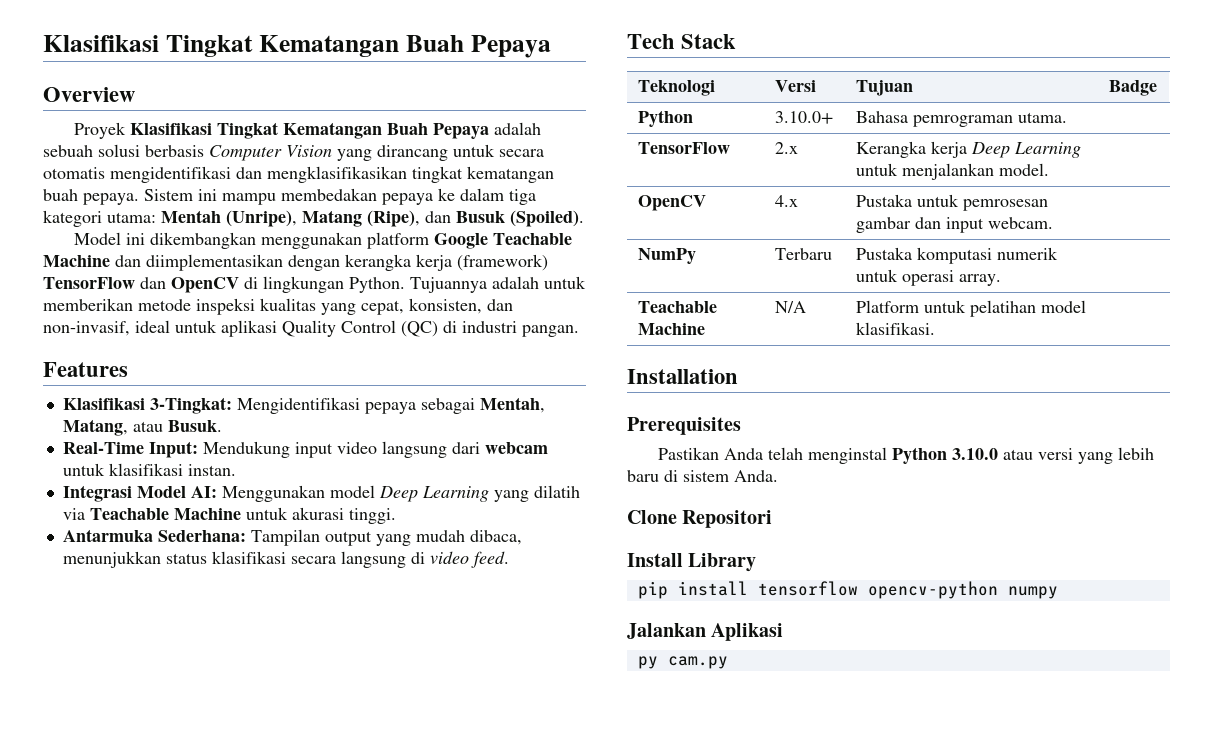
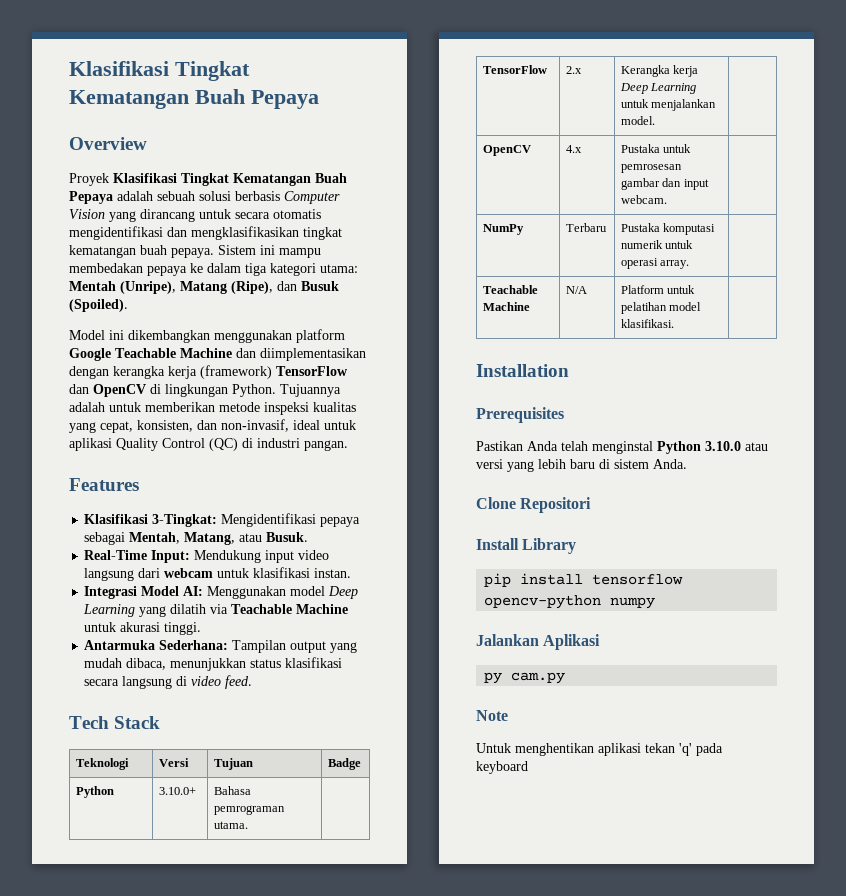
(728, 662) none -> [476,710,508,721] [476,743,723,756] [476,761,528,774] // Note // Untuk menghentikan aplikasi tekan 'q' pada keyboard

